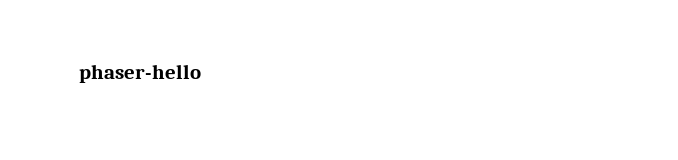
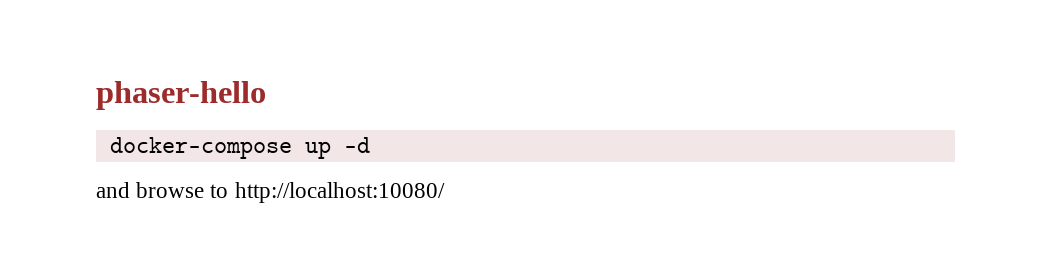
(201, 73) none -> [109,137,370,159] [96,182,445,203] // docker-compose up -d // and browse to http://localhost:10080/

